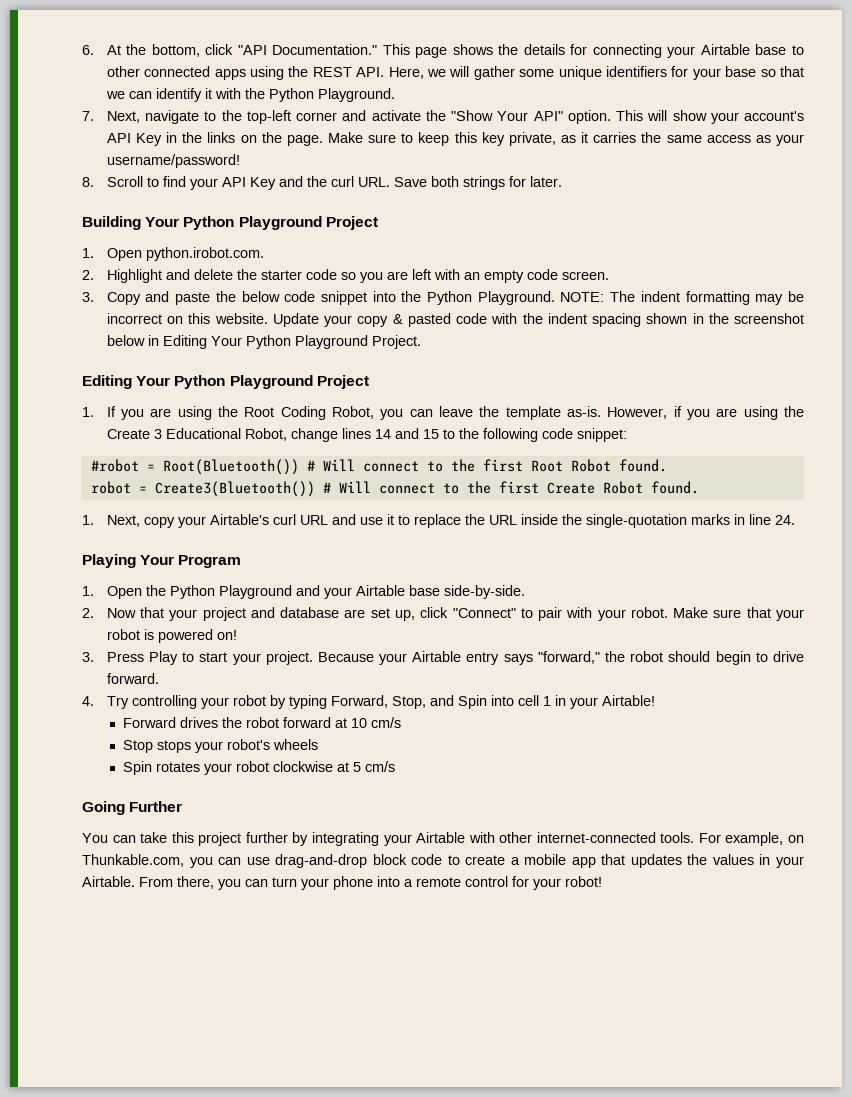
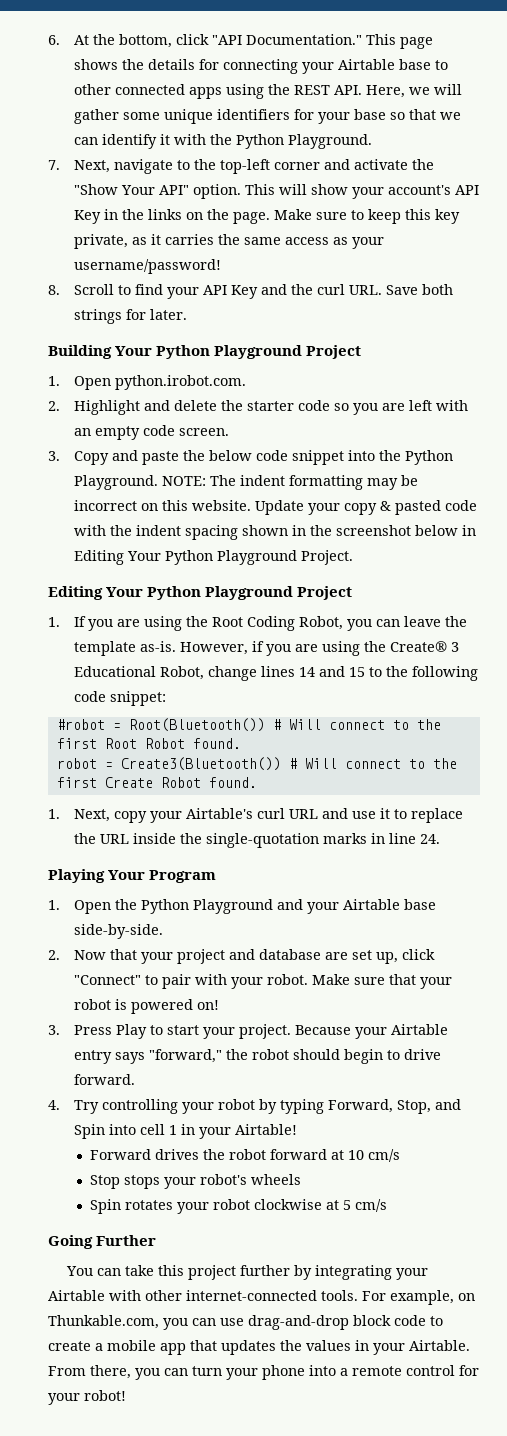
[106,429,150,439] Create -> [390,641,448,652] Create®

